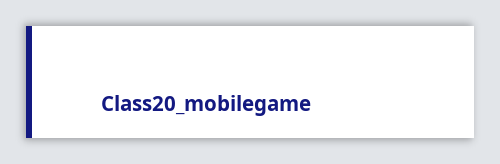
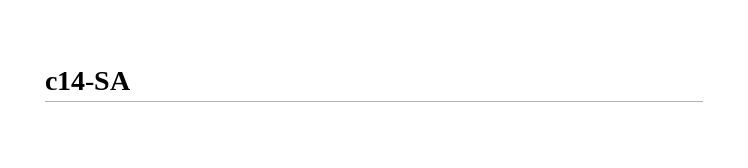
[101,95,311,116] Class20_mobilegame -> [45,72,131,90] c14-SA

